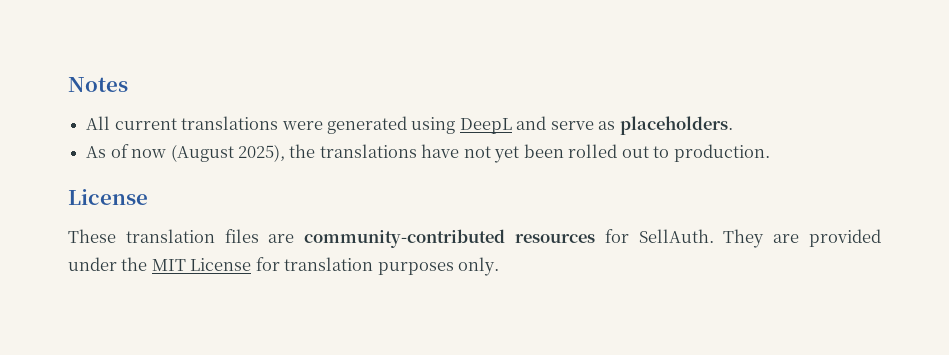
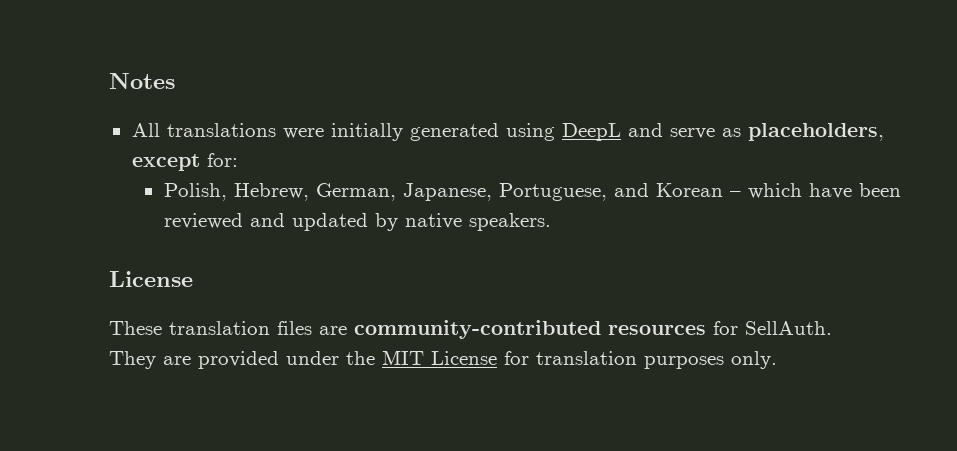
[114,118,177,130] current -> (160, 130) none
(323, 125) none -> [330,123,403,141] initially
[619,116,733,135] [86,144,770,163] placeholders. // As of now (August 2025), the translations have not yet been rolled out to production. -> [747,123,884,141] [131,153,238,171] [163,183,901,201] [163,213,551,231] placeholders, except for: // Polish, Hebrew, German, Japanese, Portuguese, and Korean – which have been reviewed and updated by native speakers.
(714, 236) none -> (832, 328) //

